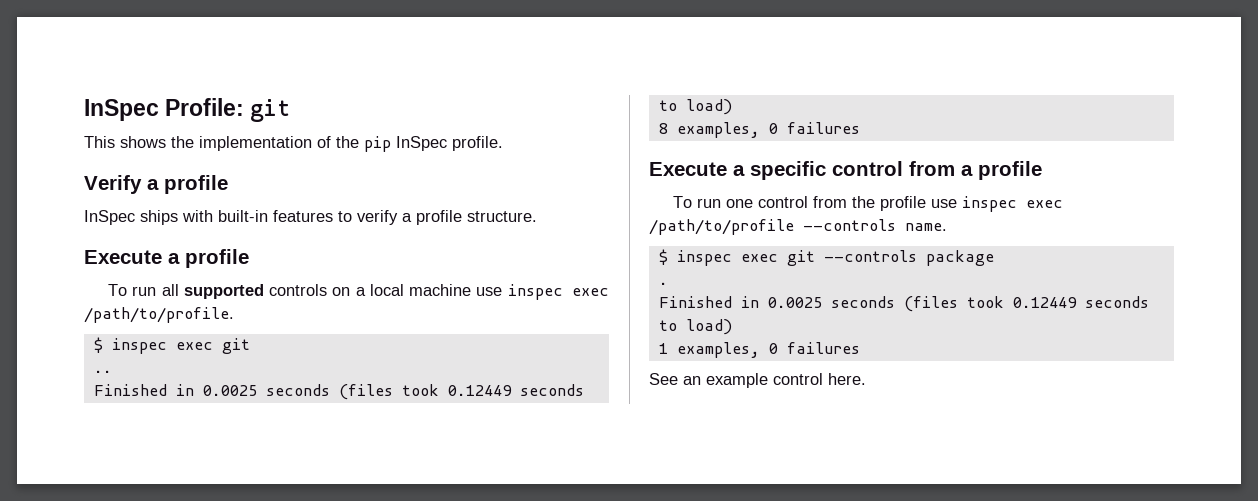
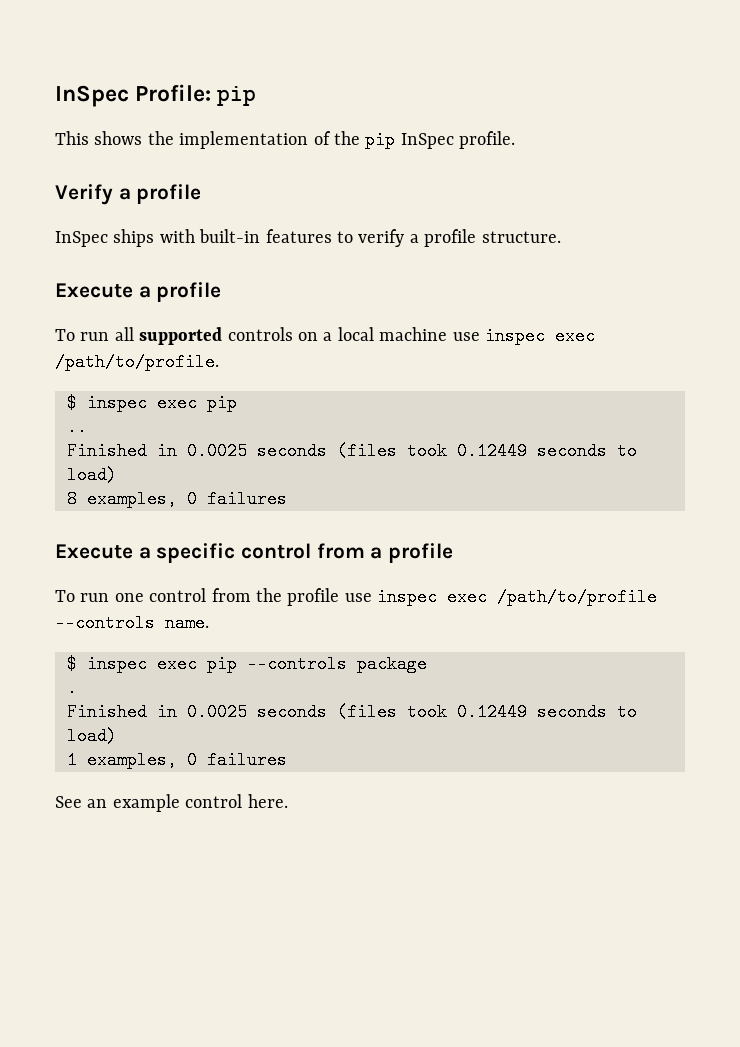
[250,99,291,122] git -> [217,86,257,106] pip
[221,338,250,354] git -> [207,394,237,412] pip
[786,250,815,266] git -> [207,655,237,673] pip

